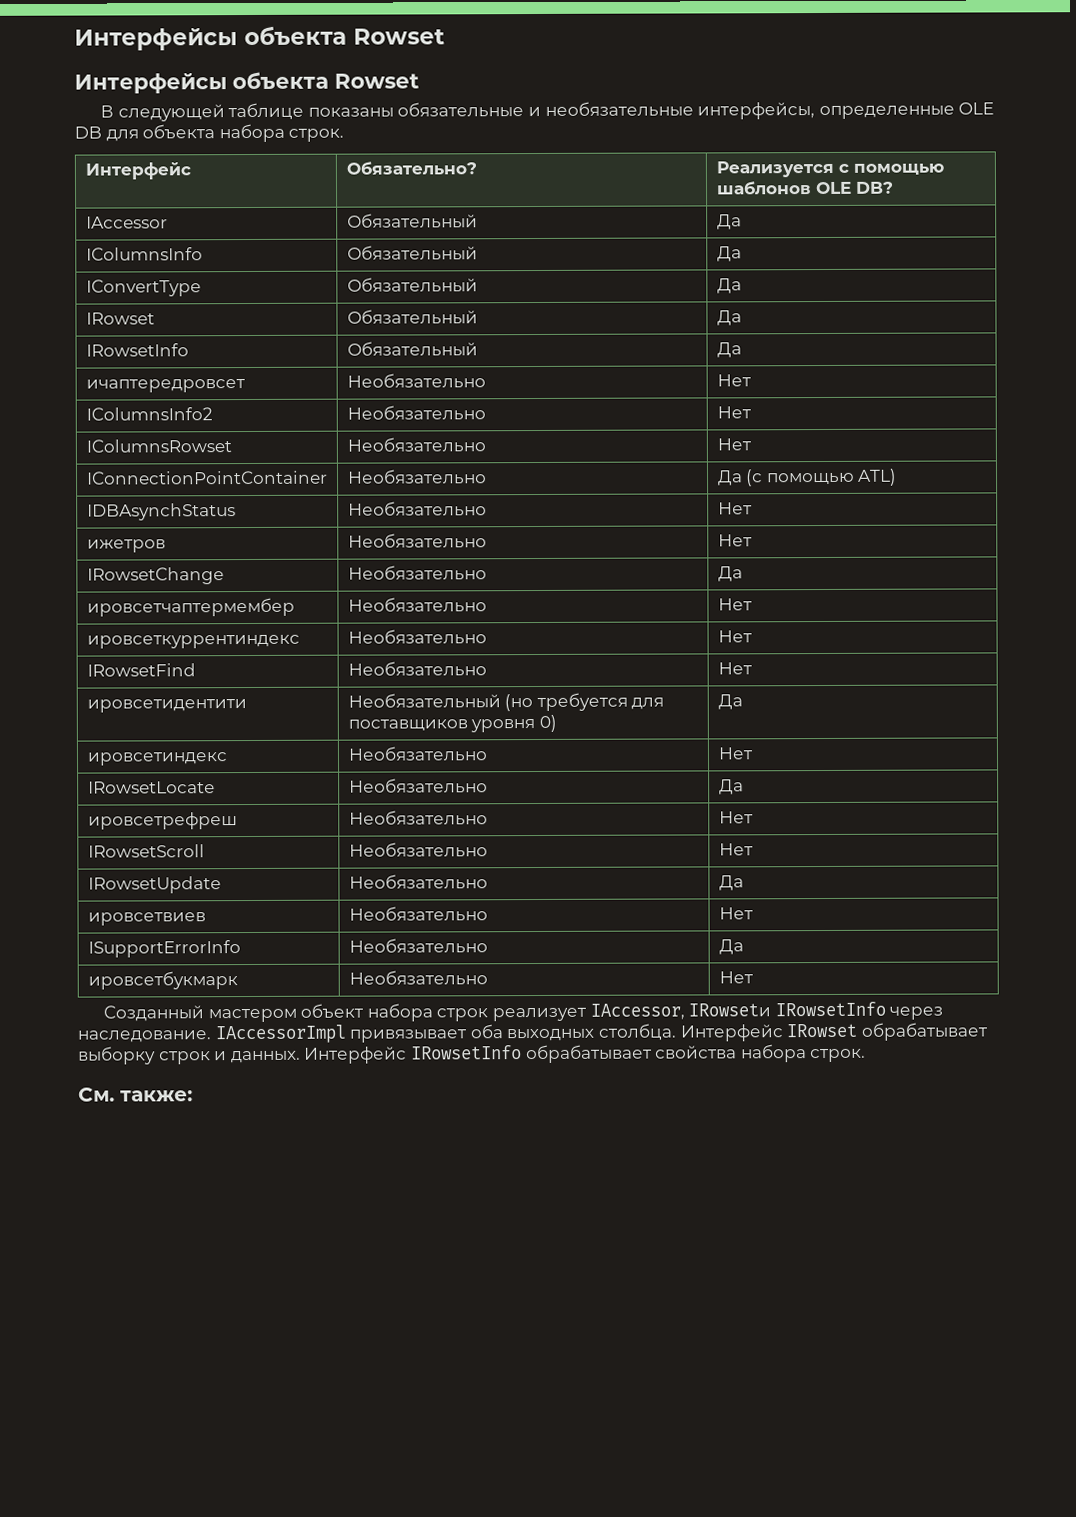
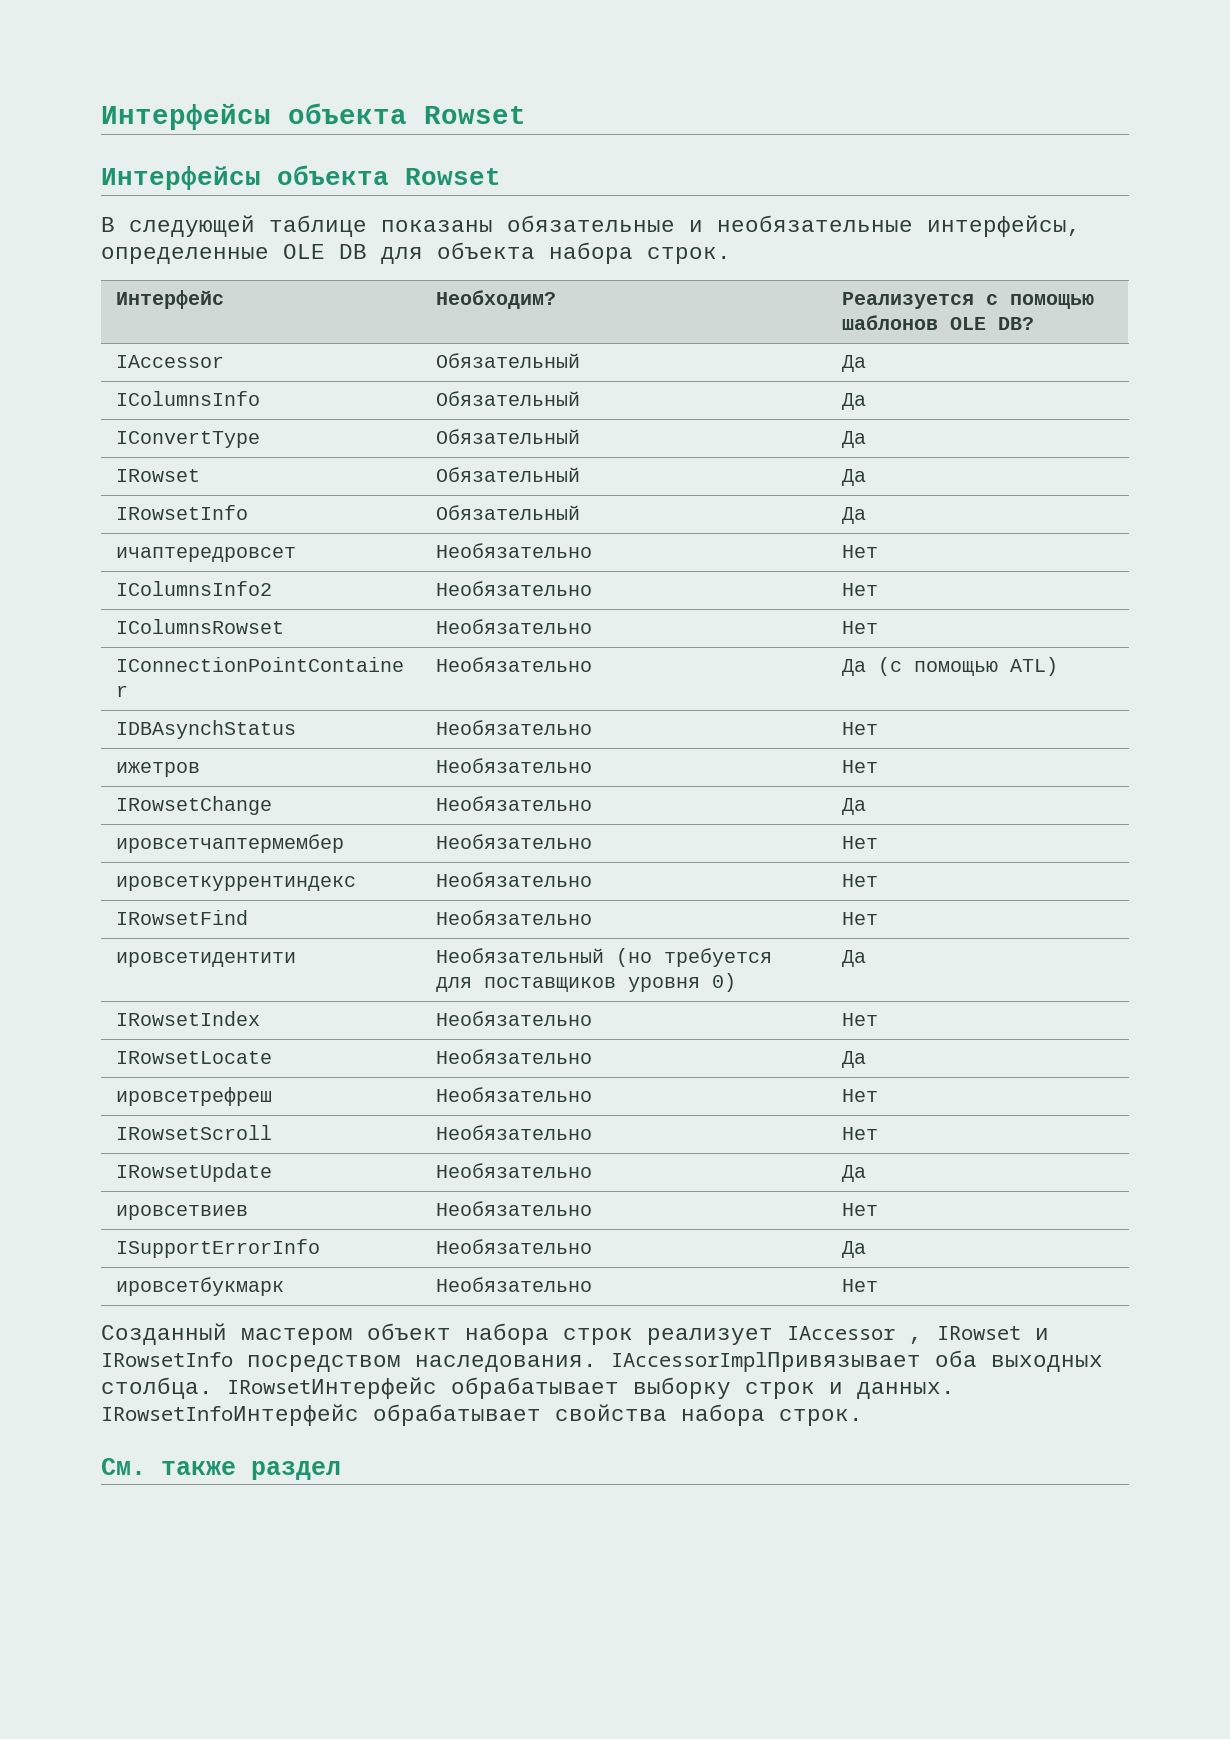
[345,161,477,175] Обязательно? -> [436,290,557,309] Необходим?
[86,752,228,766] ировсетиндекс -> [116,1011,261,1026] IRowsetIndex
[589,1001,944,1020] [77,1024,467,1044] IAccessor, IRowsetи IRowsetInfo через наследование. IAccessorImpl привязывает -> [787,1326,1049,1344] [101,1352,921,1372] IAccessor , IRowset и IRowsetInfo посредством наследования. IAccessorImplПривязывает
[679,1023,858,1042] Интерфейс IRowset -> [227,1377,437,1399] IRowsetИнтерфейс
[304,1045,522,1064] Интерфейс IRowsetInfo -> [101,1404,359,1426] IRowsetInfoИнтерфейс
[120,1090,193,1102] также: -> [161,1461,341,1480] также раздел

